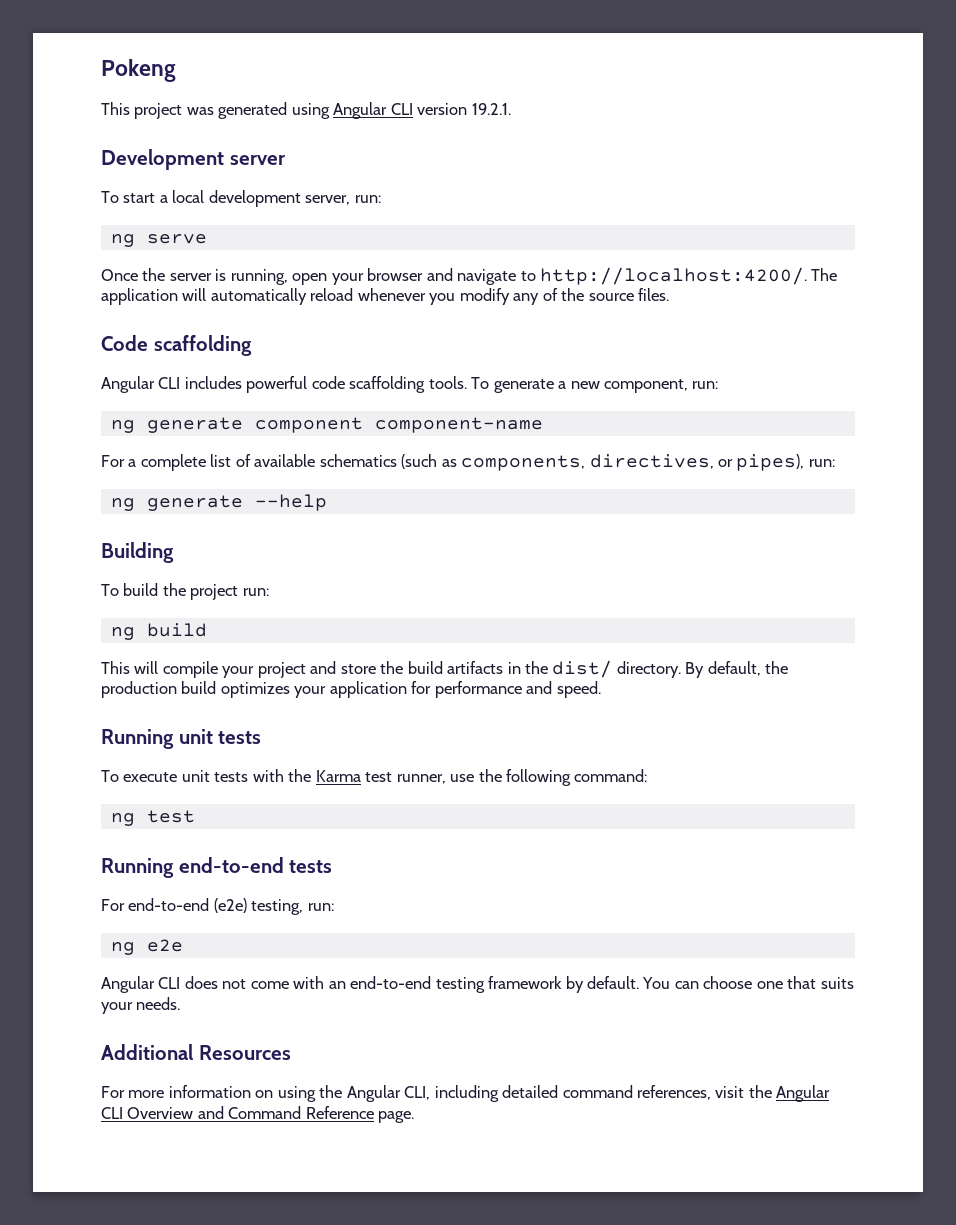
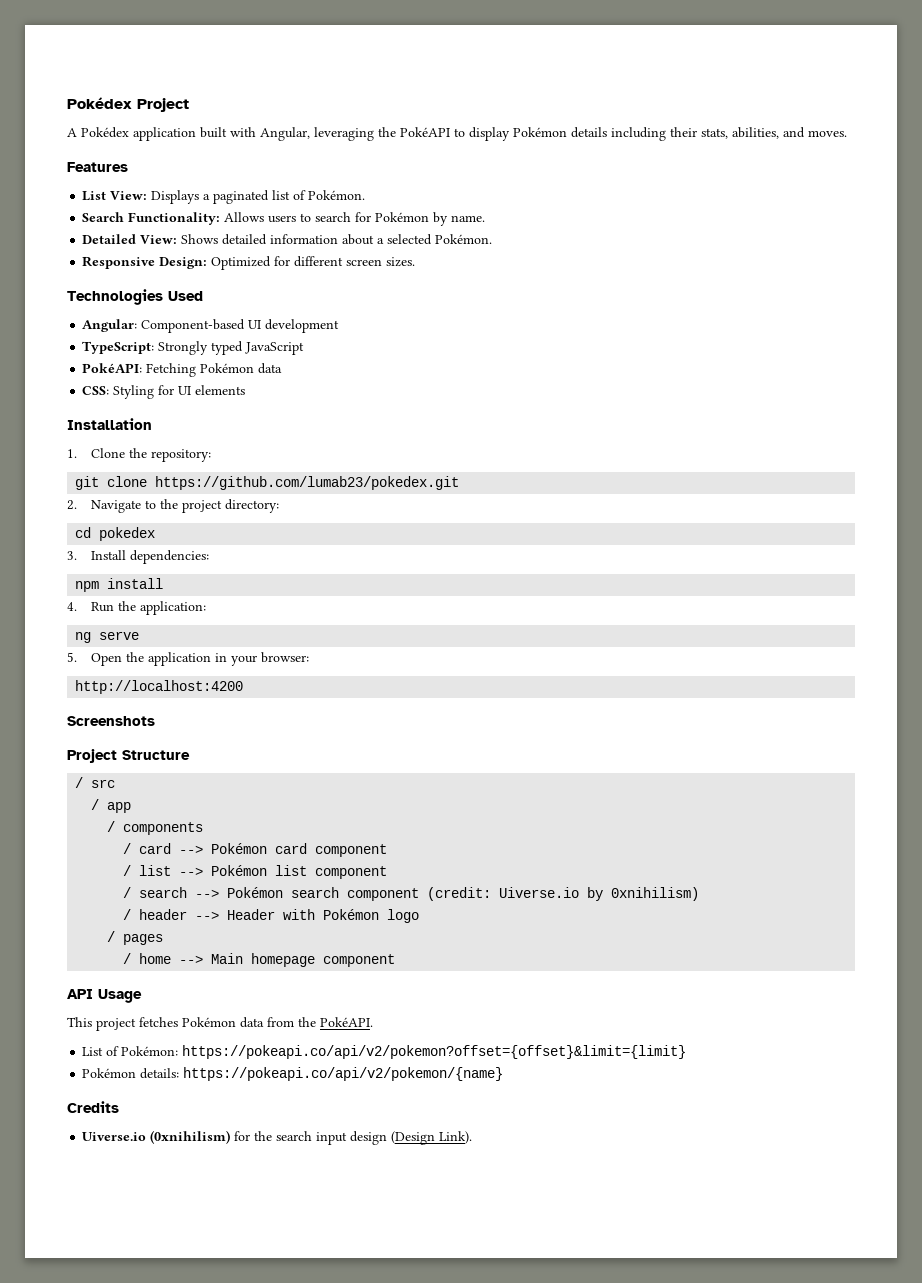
[101,59,176,82] [101,102,511,119] [101,149,286,170] [101,190,381,207] [110,234,207,247] [101,267,838,285] [101,288,670,305] [101,335,252,356] [101,376,719,393] [110,417,543,433] [101,454,835,471] [110,494,327,511] [101,542,174,563] [101,583,269,600] [110,623,207,640] [101,660,789,678] [101,681,601,698] [101,729,262,749] [101,769,648,786] [110,810,195,826] [101,857,333,878] [101,898,334,915] [110,939,183,955] [101,976,854,993] [101,997,181,1014] [101,1044,291,1060] [101,1085,831,1102] [101,1106,415,1123] Pokeng // This project was generated using Angular CLI version 19.2.1. // Development server // To start a local development server, run: // ng serve // Once the server is running, open your browser and navigate to http://localhost:4200/. The application will automatically reload whenever you modify any of the source files. // Code scaffolding // Angular CLI includes powerful code scaffolding tools. To generate a new component, run: // ng generate component component-name // For a complete list of available schematics (such as components, directives, or pipes), run: // ng generate --help // Building // To build the project run: // ng build // This will compile your project and store the build artifacts in the dist/ directory. By default, the production build optimizes your application for performance and speed. // Running unit tests // To execute unit tests with the Karma test runner, use the following command: // ng test // Running end-to-end tests // For end-to-end (e2e) testing, run: // ng e2e // Angular CLI does not come with an end-to-end testing framework by default. You can choose one that suits your needs. // Additional Resources // For more information on using the Angular CLI, including detailed command references, visit the Angular CLI Overview and Command Reference page. -> [67,97,189,112] [67,127,847,141] [67,162,128,172] [82,190,366,204] [82,212,486,226] [82,234,493,245] [82,256,416,270] [67,289,203,305] [82,319,340,333] [82,341,305,355] [82,363,283,377] [82,385,246,399] [67,418,152,430] [67,448,212,462] [75,476,460,490] [67,499,280,513] [75,527,156,541] [67,550,210,564] [75,578,164,592] [67,601,207,615] [75,631,140,643] [67,652,310,666] [75,680,244,694] [67,716,155,726] [67,749,190,763] [75,777,116,788] [91,799,132,813] [107,821,204,835] [123,843,388,857] [123,865,388,879] [123,887,700,901] [123,909,420,923] [107,931,164,945] [123,953,396,967] [67,989,142,1003] [67,1017,373,1031] [82,1045,687,1059] [82,1067,504,1081] [67,1101,119,1113] [82,1130,473,1145] Pokédex Project // A Pokédex application built with Angular, leveraging the PokéAPI to display Pokémon details including their stats, abilities, and moves. // Features // List View: Displays a paginated list of Pokémon. // Search Functionality: Allows users to search for Pokémon by name. // Detailed View: Shows detailed information about a selected Pokémon. // Responsive Design: Optimized for different screen sizes. // Technologies Used // Angular: Component-based UI development // TypeScript: Strongly typed JavaScript // PokéAPI: Fetching Pokémon data // CSS: Styling for UI elements // Installation // 1. Clone the repository: // git clone https://github.com/lumab23/pokedex.git // 2. Navigate to the project directory: // cd pokedex // 3. Install dependencies: // npm install // 4. Run the application: // ng serve // 5. Open the application in your browser: // http://localhost:4200 // Screenshots // Project Structure // / src // / app // / components // / card --> Pokémon card component // / list --> Pokémon list component // / search --> Pokémon search component (credit: Uiverse.io by 0xnihilism) // / header --> Header with Pokémon logo // / pages // / home --> Main homepage component // API Usage // This project fetches Pokémon data from the PokéAPI. // List of Pokémon: https://pokeapi.co/api/v2/pokemon?offset={offset}&limit={limit} // Pokémon details: https://pokeapi.co/api/v2/pokemon/{name} // Credits // Uiverse.io (0xnihilism) for the search input design (Design Link).

